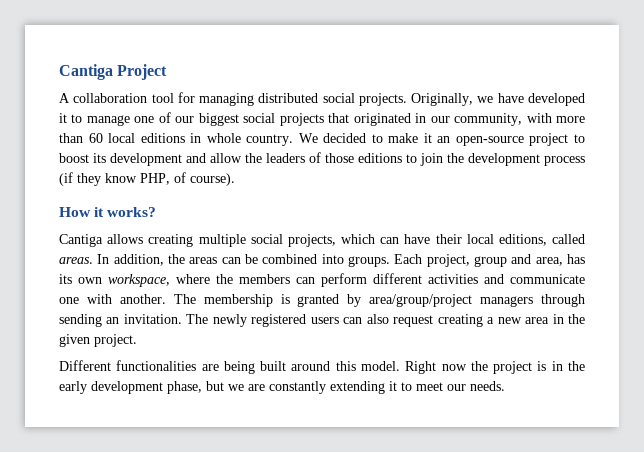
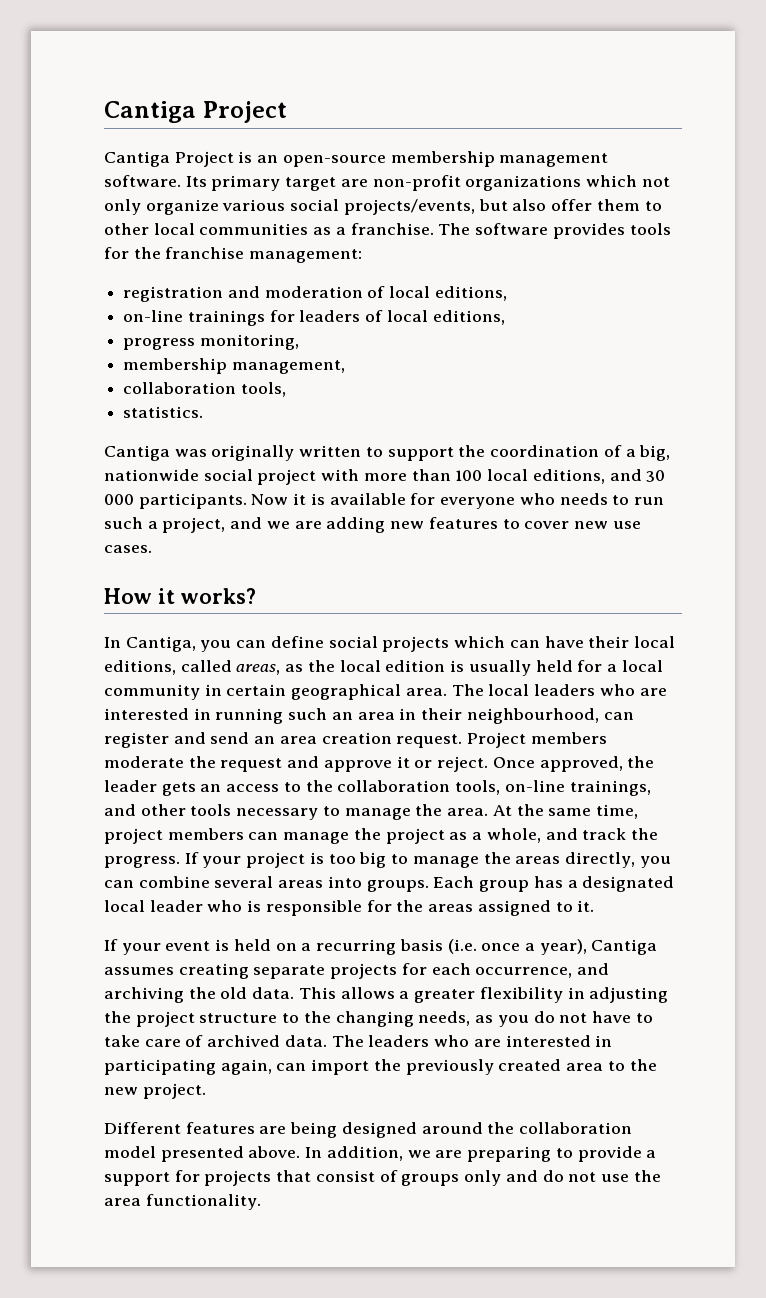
[59,92,585,106] [59,112,585,126] [59,133,586,146] [59,152,585,166] [59,172,235,186] [59,207,157,217] [59,234,336,247] A collaboration tool for managing distributed social projects. Originally, we have developed it to manage one of our biggest social projects that originated in our community, with more than 60 local editions in whole country. We decided to make it an open-source project to boost its development and allow the leaders of those editions to join the development process (if they know PHP, of course). // How it works? // Cantiga allows creating multiple social projects, -> [104,151,609,167] [104,175,670,191] [104,199,662,215] [104,223,671,239] [104,247,363,263] [123,286,507,302] [123,310,505,326] [123,334,299,350] [123,358,345,374] [123,382,286,397] [123,406,204,418] [104,445,671,461] [104,469,666,485] [104,493,664,509] [104,517,641,533] [104,545,152,553] [104,588,256,604] [104,636,450,652] Cantiga Project is an open-source membership management software. Its primary target are non-profit organizations which not only organize various social projects/events, but also offer them to other local communities as a franchise. The software provides tools for the franchise management: // registration and moderation of local editions, // on-line trainings for leaders of local editions, // progress monitoring, // membership management, // collaboration tools, // statistics. // Cantiga was originally written to support the coordination of a big, nationwide social project with more than 100 local editions, and 30 000 participants. Now it is available for everyone who needs to run such a project, and we are adding new features to cover new use cases. // How it works? // In Cantiga, you can define social projects
[59,254,585,267] [59,273,585,287] [59,294,585,307] [59,314,585,327] [59,334,90,347] areas. In addition, the areas can be combined into groups. Each project, group and area, has its own workspace, where the members can perform different activities and communicate one with another. The membership is granted by area/group/project managers through sending an invitation. The newly registered users can also request creating a new area in the given -> [236,660,663,676] [104,684,667,700] [104,708,634,724] [104,732,607,748] [104,756,655,772] [104,780,651,796] [104,804,638,820] [104,828,658,844] [104,852,671,868] [104,876,675,892] [104,900,595,916] [104,939,658,955] [104,963,610,979] [104,987,669,1003] [104,1011,653,1027] [104,1035,613,1047] [104,1059,657,1075] [104,1087,138,1095] areas, as the local edition is usually held for a local community in certain geographical area. The local leaders who are interested in running such an area in their neighbourhood, can register and send an area creation request. Project members moderate the request and approve it or reject. Once approved, the leader gets an access to the collaboration tools, on-line trainings, and other tools necessary to manage the area. At the same time, project members can manage the project as a whole, and track the progress. If your project is too big to manage the areas directly, you can combine several areas into groups. Each group has a designated local leader who is responsible for the areas assigned to it. // If your event is held on a recurring basis (i.e. once a year), Cantiga assumes creating separate projects for each occurrence, and archiving the old data. This allows a greater flexibility in adjusting the project structure to the changing needs, as you do not have to take care of archived data. The leaders who are interested in participating again, can import the previously created area to the new
[116,360,197,371] functionalities -> [185,1122,255,1134] features
[260,361,585,374] [59,381,505,394] built around this model. Right now the project is in the early development phase, but we are constantly extending it to meet our needs. -> [341,1122,633,1138] [104,1146,657,1162] [104,1170,661,1186] [104,1194,261,1210] designed around the collaboration model presented above. In addition, we are preparing to provide a support for projects that consist of groups only and do not use the area functionality.

